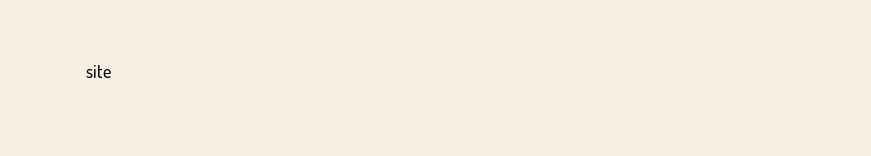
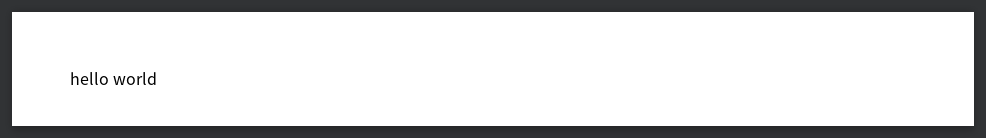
[86,65,111,78] site -> [70,72,158,85] hello world

